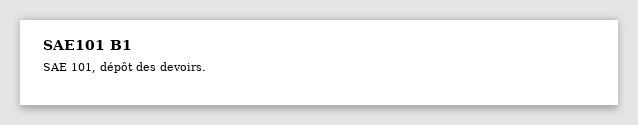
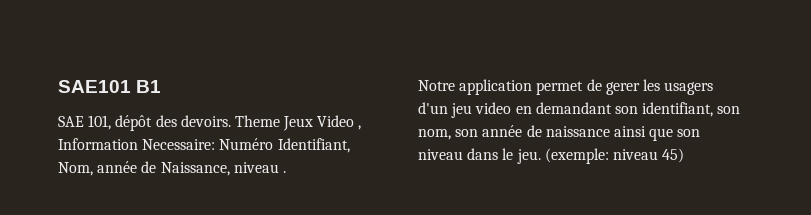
(206, 66) none -> [234,115,362,131] [58,138,350,153] [58,161,286,176] [418,79,714,95] [418,102,741,118] [418,125,701,141] [418,148,685,164] Theme Jeux Video , Information Necessaire: Numéro Identifiant, Nom, année de Naissance, niveau . // Notre application permet de gerer les usagers d'un jeu video en demandant son identifiant, son nom, son année de naissance ainsi que son niveau dans le jeu. (exemple: niveau 45)

